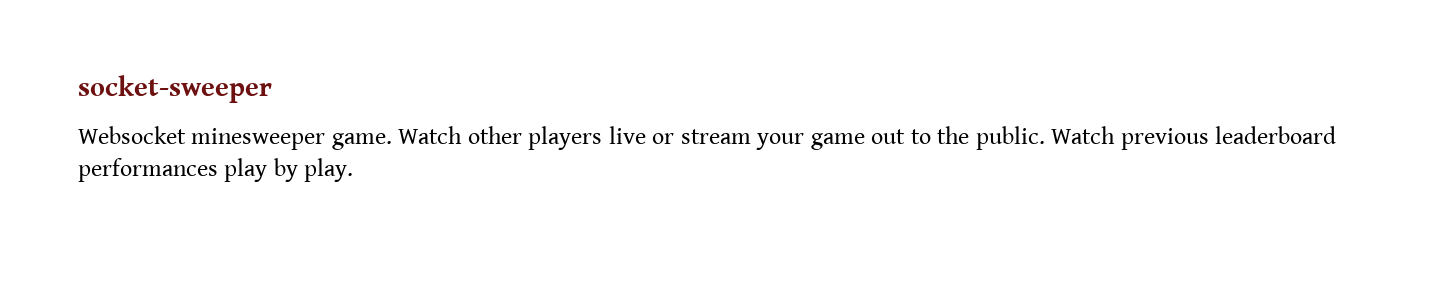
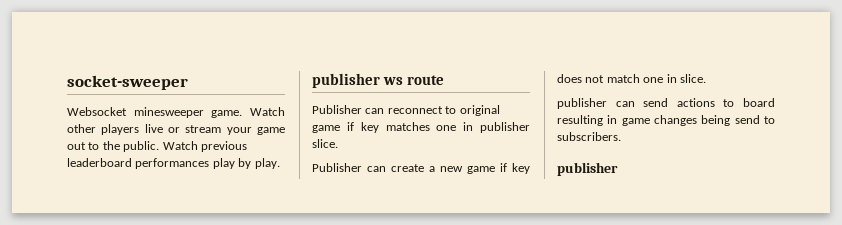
(354, 170) none -> [312,73,445,88] [312,105,500,116] [312,122,530,133] [312,139,338,148] [312,163,530,174] [557,74,706,83] [557,98,775,109] [557,115,775,126] [557,132,621,141] [557,162,618,176] // publisher ws route // Publisher can reconnect to original game if key matches one in publisher slice. // Publisher can create a new game if key does not match one in slice. // publisher can send actions to board resulting in game changes being send to subscribers. // publisher

